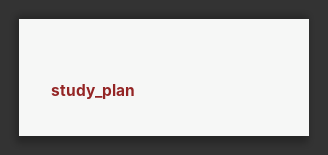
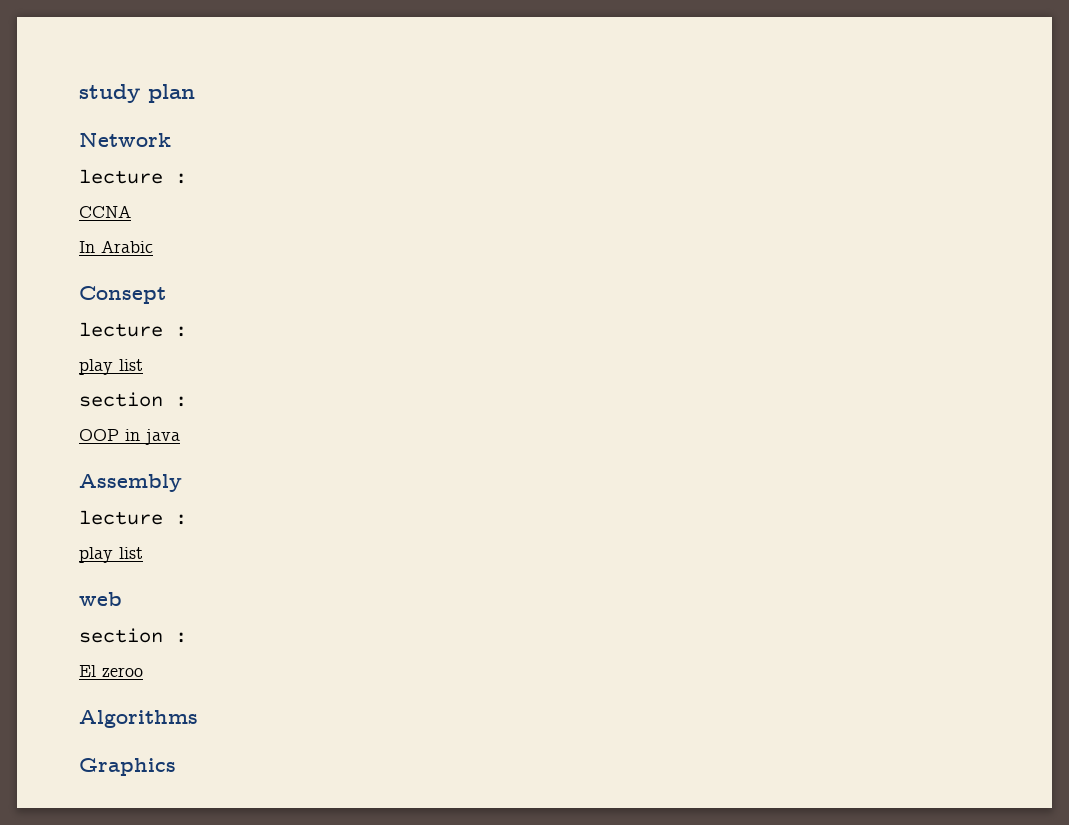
[51,84,135,100] study_plan -> [79,84,195,103] [79,132,171,147] [79,169,187,184] [79,205,131,218] [79,240,153,253] [79,286,166,304] [79,322,187,337] [79,359,143,375] [79,392,187,407] [79,429,180,445] [79,474,182,492] [79,510,187,525] [79,547,143,563] [79,592,122,606] [79,628,187,643] [79,665,143,677] [79,710,198,728] [79,758,176,776] study plan // Network // lecture : // CCNA // In Arabic // Consept // lecture : // play list // section : // OOP in java // Assembly // lecture : // play list // web // section : // El zeroo // Algorithms // Graphics

